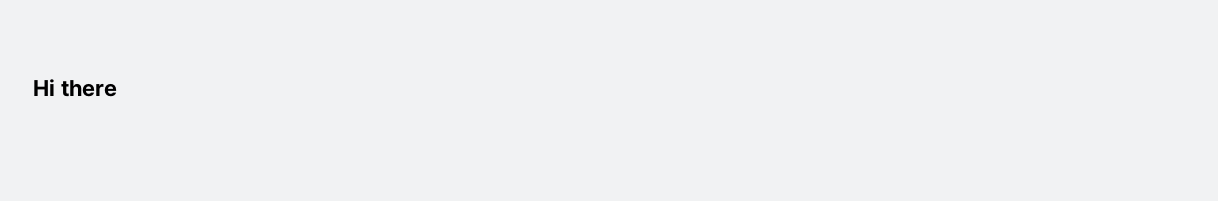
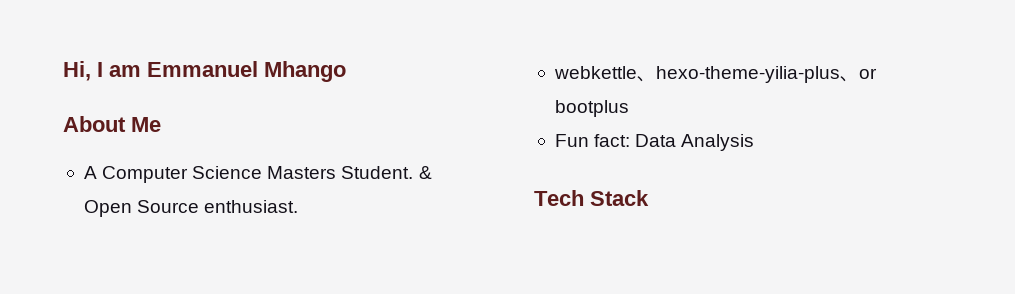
[33,79,118,97] Hi there -> [63,61,346,82] [63,116,161,132] [83,166,432,183] [83,200,299,217] [553,66,877,83] [554,100,629,117] [554,134,755,151] [534,190,649,206] Hi, I am Emmanuel Mhango // About Me // A Computer Science Masters Student. & Open Source enthusiast. // webkettle、hexo-theme-yilia-plus、or bootplus // Fun fact: Data Analysis // Tech Stack

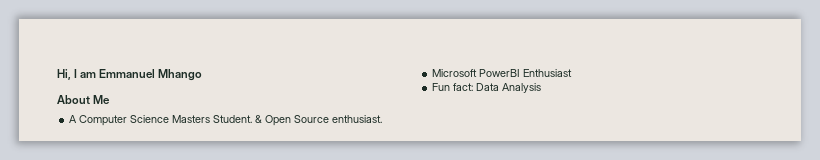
[553,66,877,83] [554,100,629,117] webkettle、hexo-theme-yilia-plus、or bootplus -> [432,69,573,77] Microsoft PowerBI Enthusiast
[534,190,649,206] // Tech Stack -> (542, 88) none

